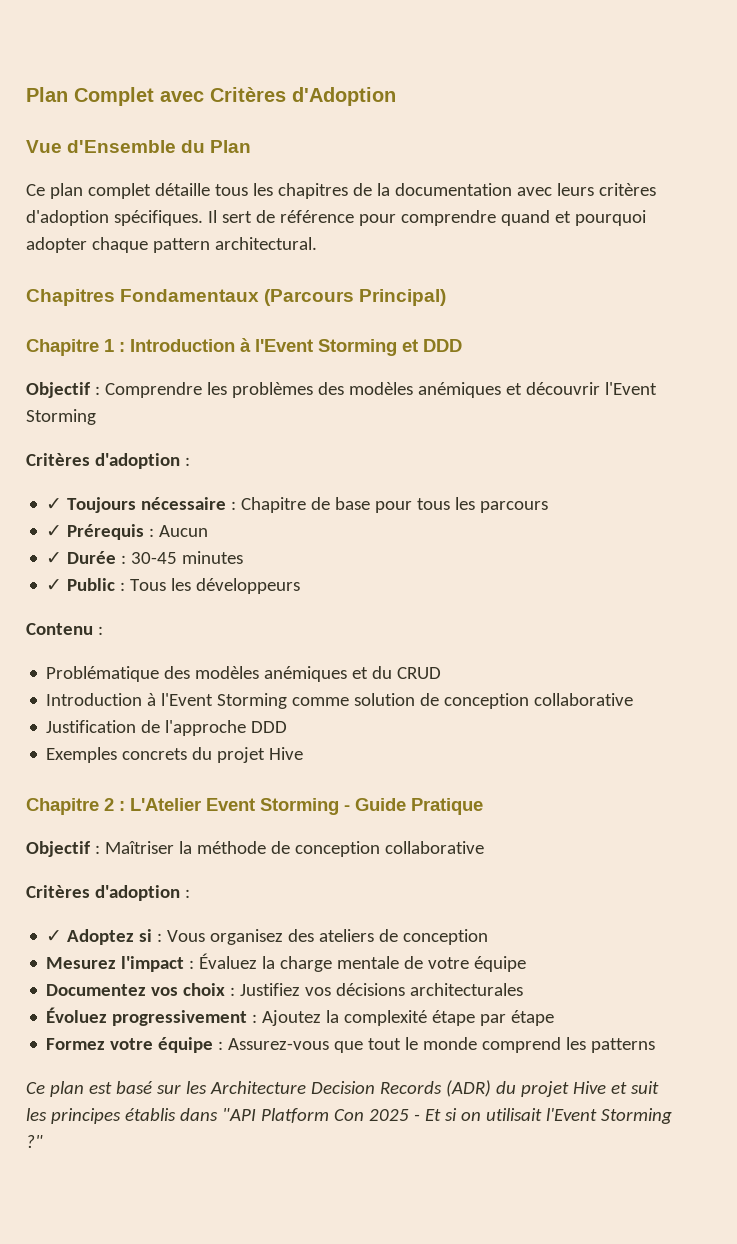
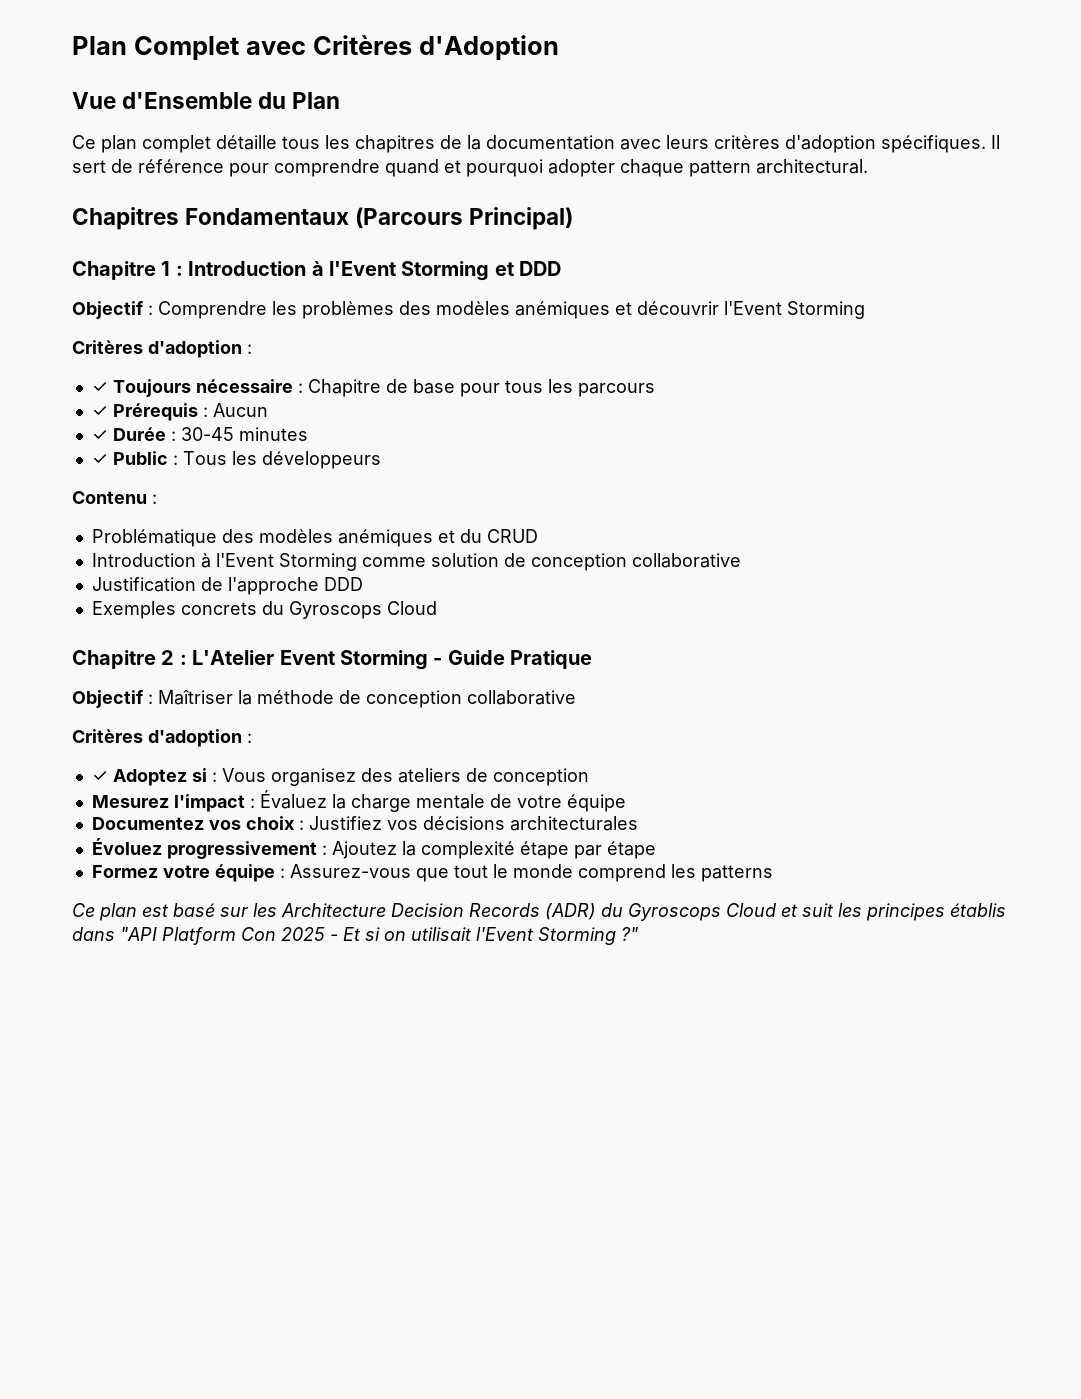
[217,747,304,763] projet Hive -> [288,601,437,619] Gyroscops Cloud
[520,1081,606,1097] projet Hive -> [628,903,776,921] Gyroscops Cloud

